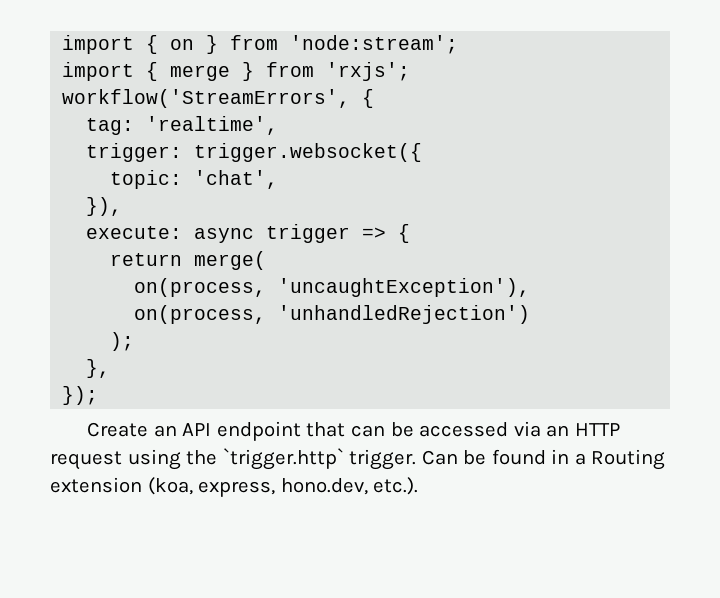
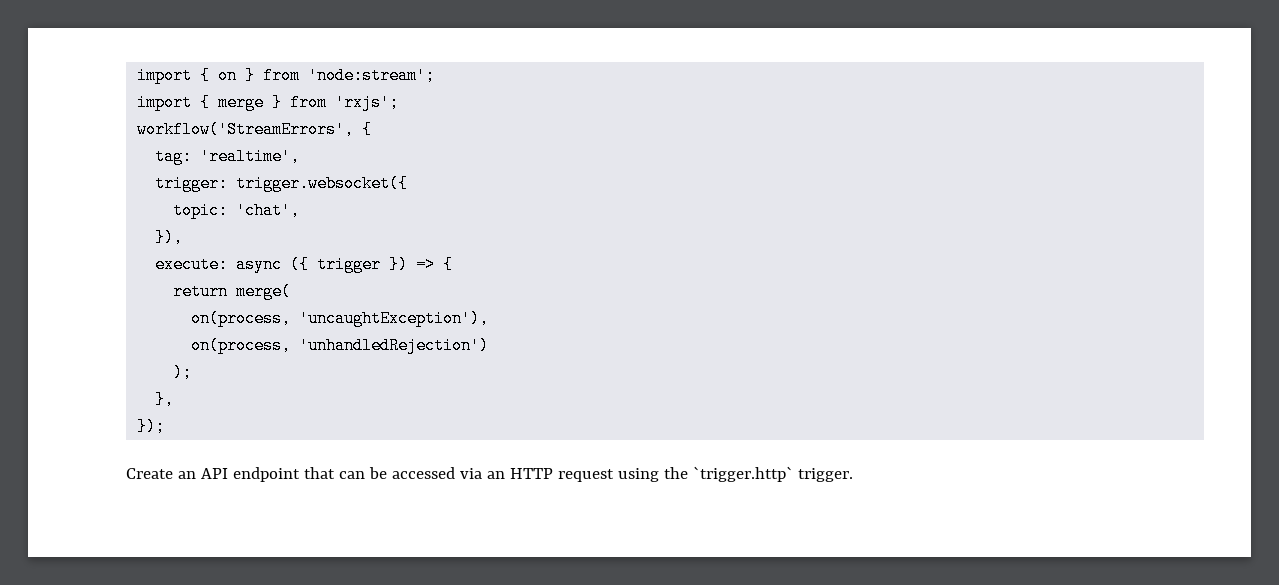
[266,224,351,243] trigger -> [290,256,409,273] ({ trigger })
[421,449,666,470] [50,477,419,497] Can be found in a Routing extension (koa, express, hono.dev, etc.). -> (853, 475) none

